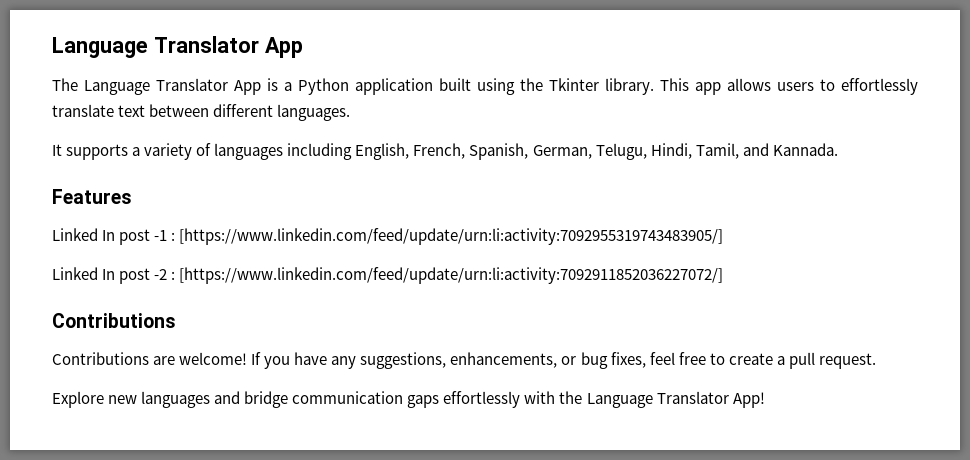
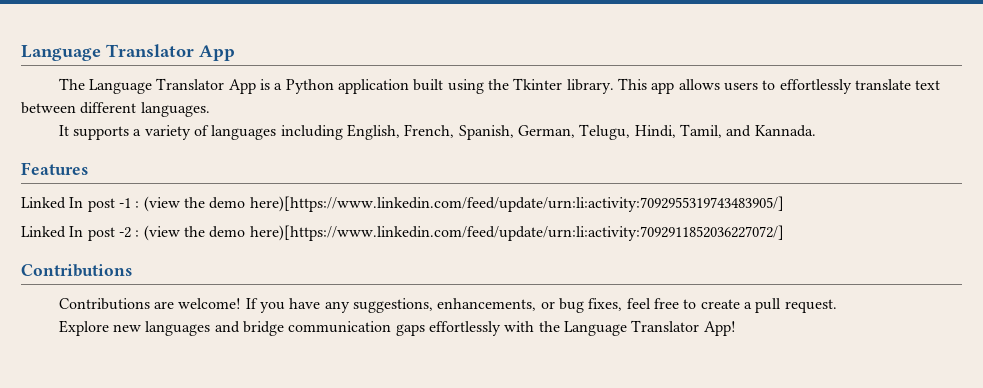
[179,228,724,245] [https://www.linkedin.com/feed/update/urn:li:activity:7092955319743483905/] -> [143,196,784,212] (view the demo here)[https://www.linkedin.com/feed/update/urn:li:activity:7092955319743483905/]
[179,267,724,284] [https://www.linkedin.com/feed/update/urn:li:activity:7092911852036227072/] -> [143,225,784,241] (view the demo here)[https://www.linkedin.com/feed/update/urn:li:activity:7092911852036227072/]

